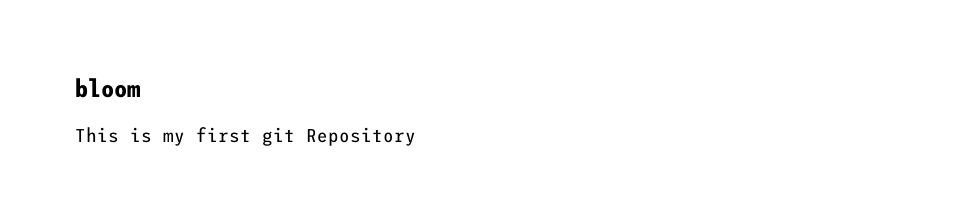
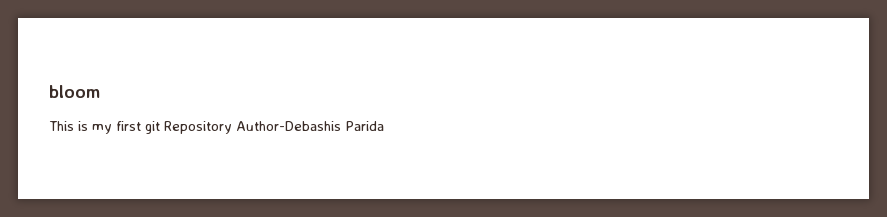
(416, 136) none -> [236,121,384,131] Author-Debashis Parida

